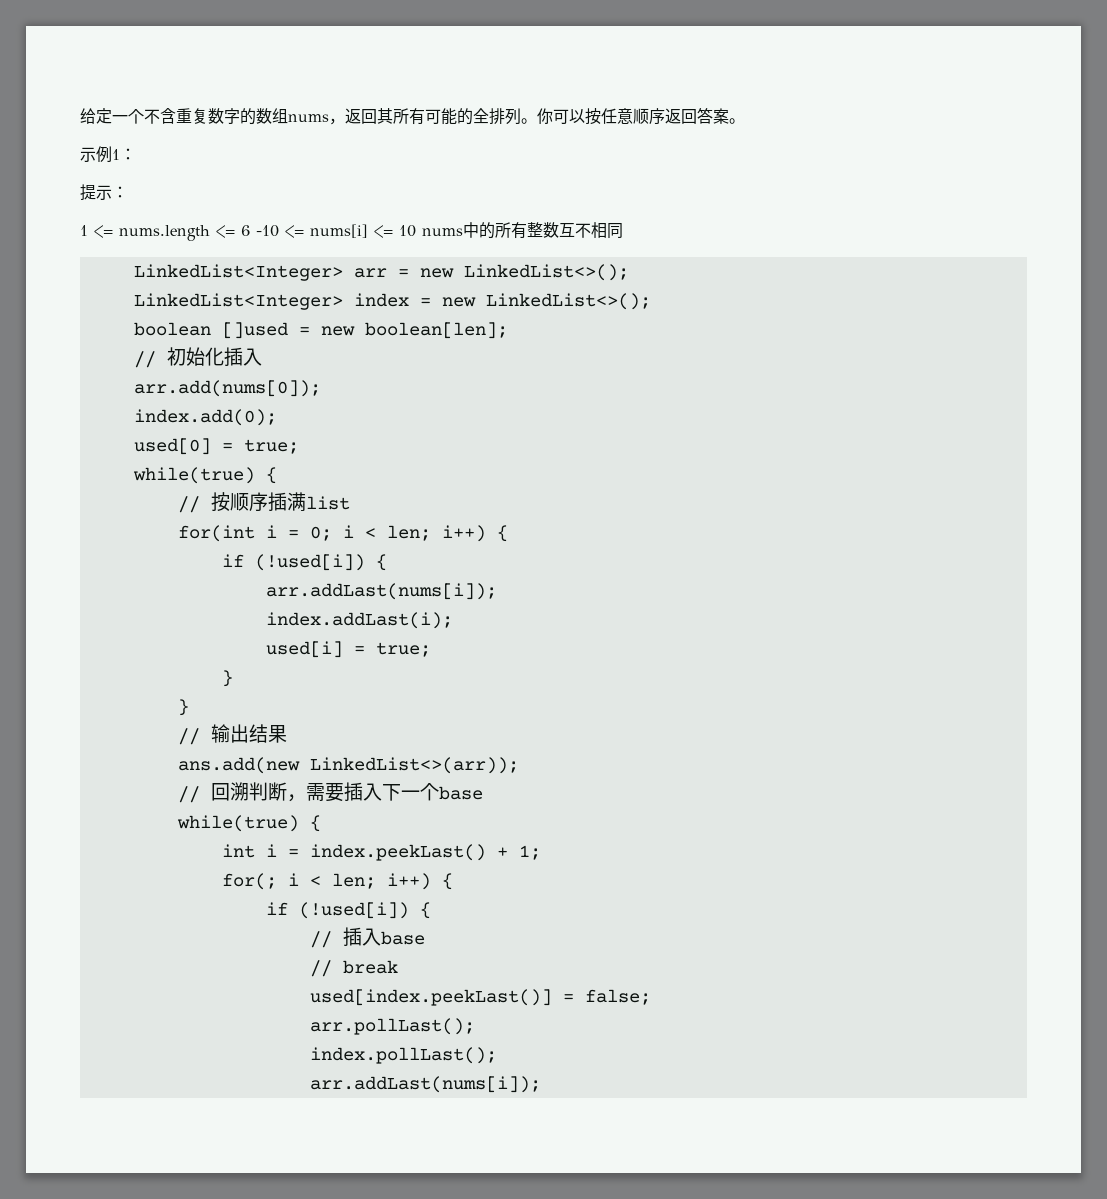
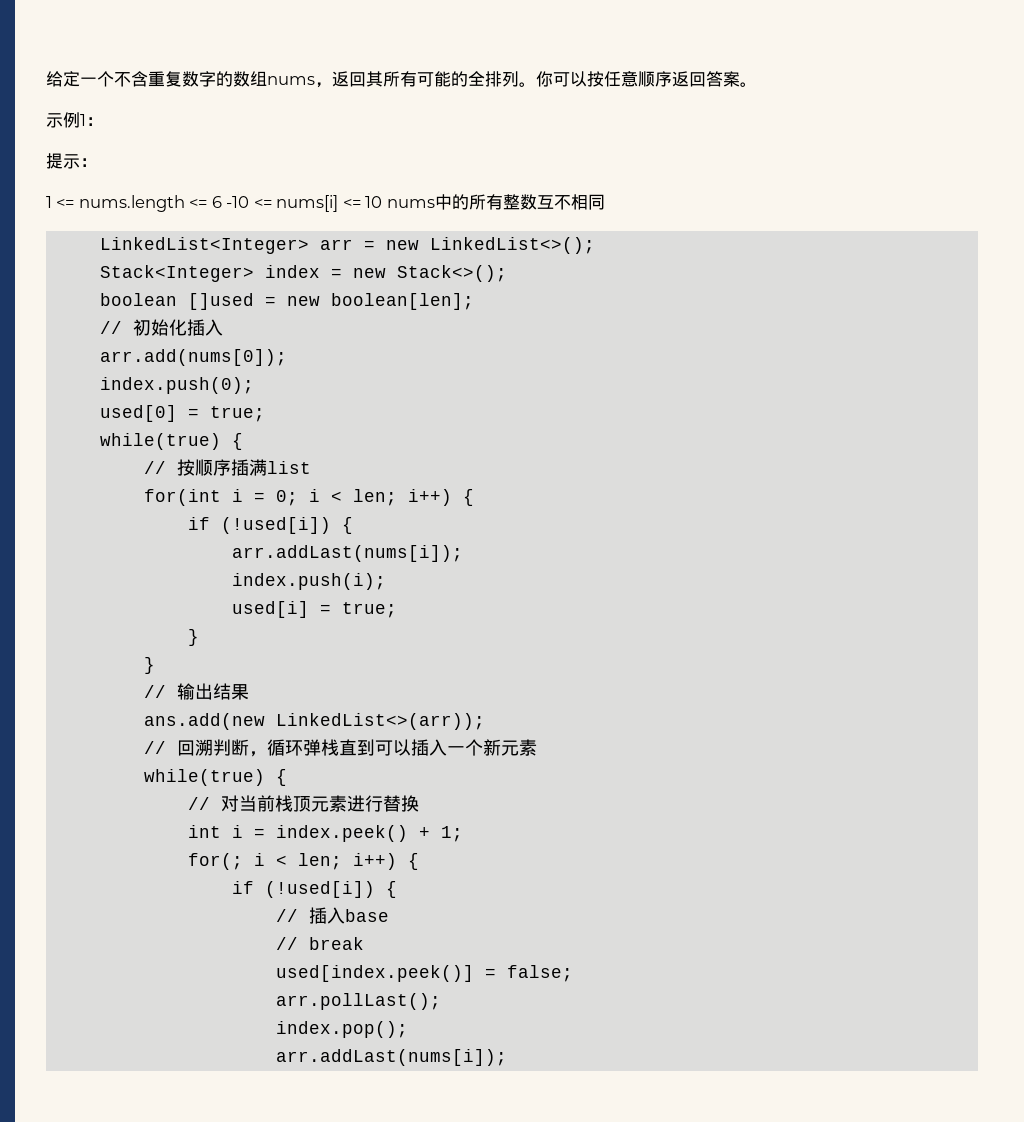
[133,293,343,310] LinkedList<Integer> -> [99,265,254,282] Stack<Integer>
[485,293,651,310] LinkedList<>(); -> [396,265,507,282] Stack<>();
[133,409,277,426] index.add(0); -> [99,377,254,394] index.push(0);
[265,612,453,629] index.addLast(i); -> [231,573,386,590] index.push(i);
[305,782,483,802] [176,815,321,832] 需要插入下一个base // while(true) { -> [266,739,537,756] [143,769,287,786] [187,795,419,812] 循环弹栈直到可以插入一个新元素 // while(true) { // // 对当前栈顶元素进行替换
[309,844,486,861] index.peekLast() -> [275,825,408,842] index.peek()
[309,989,552,1006] used[index.peekLast()] -> [275,965,474,982] used[index.peek()]
[309,1047,497,1064] index.pollLast(); -> [275,1021,408,1038] index.pop();

